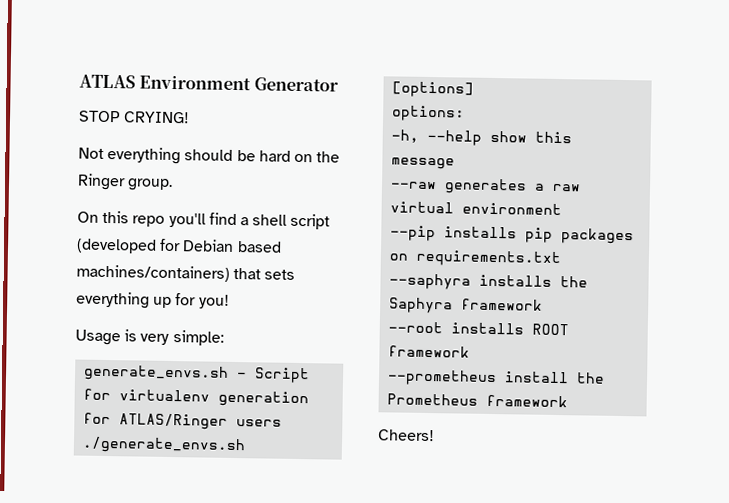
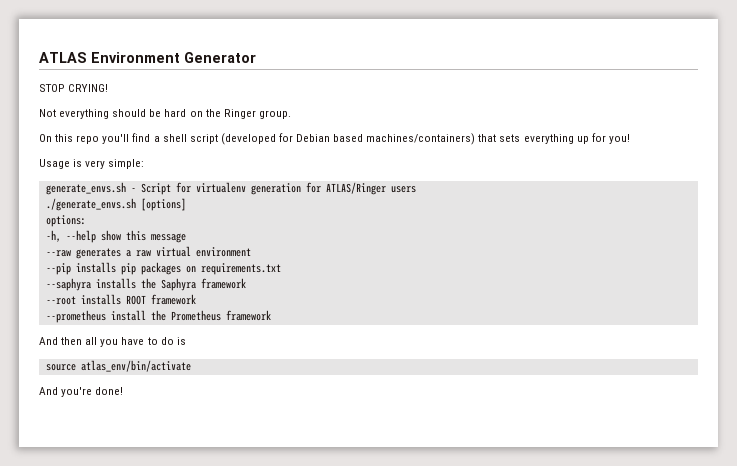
[378,429,435,442] Cheers! -> [39,337,186,347] [45,360,191,372] [39,387,124,397] And then all you have to do is // source atlas_env/bin/activate // And you're done!

